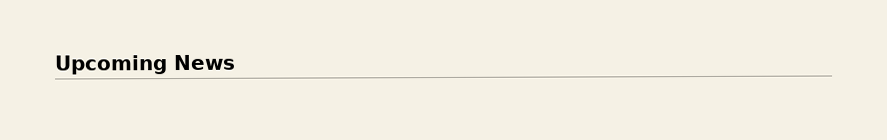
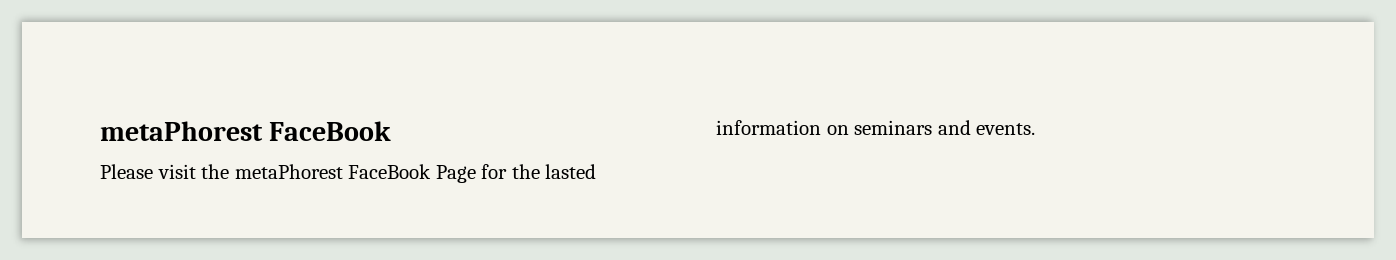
[54,54,235,75] Upcoming News -> [100,121,392,141] [100,164,597,183] [716,120,1036,135] metaPhorest FaceBook // Please visit the metaPhorest FaceBook Page for the lasted information on seminars and events.

